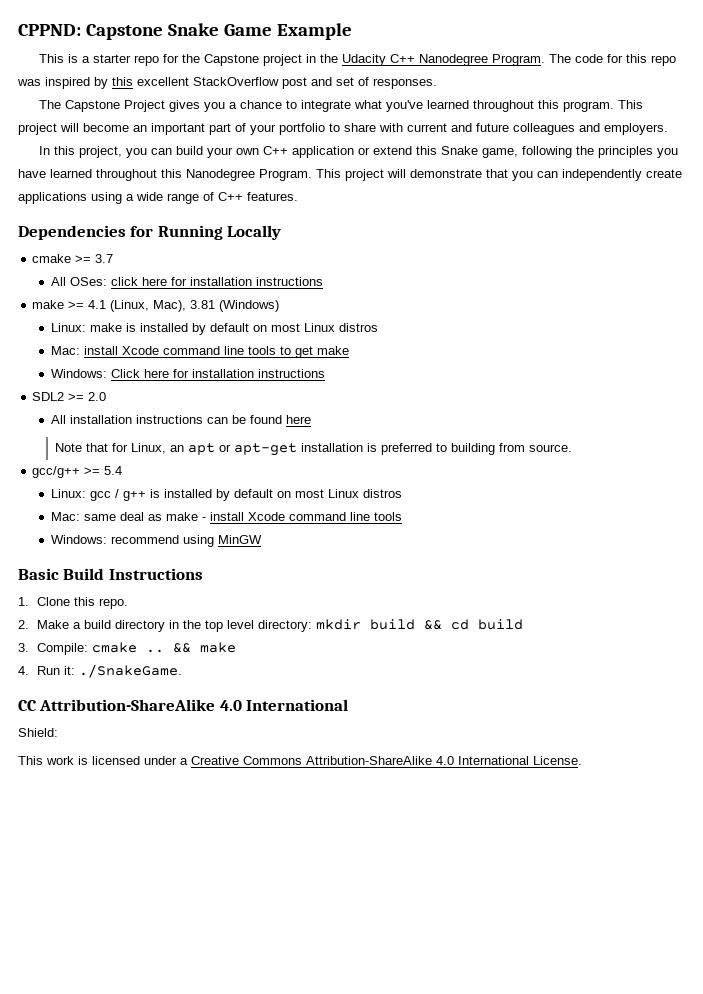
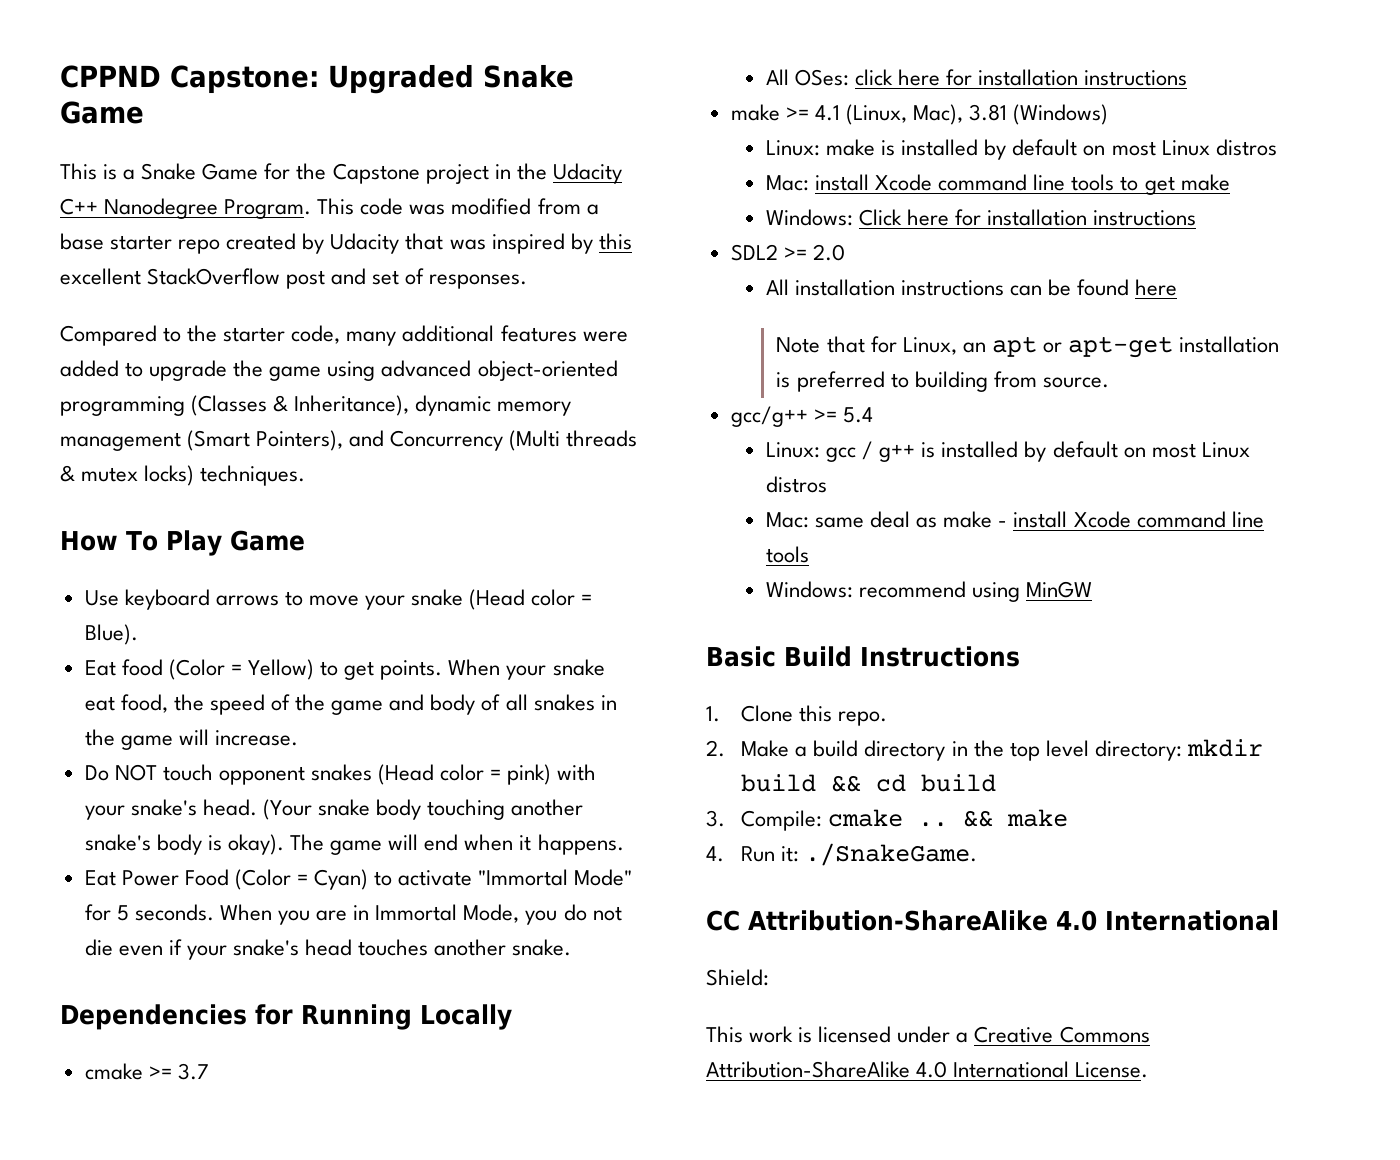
[18,23,352,40] CPPND: Capstone Snake Game Example -> [60,64,574,94] [60,101,144,124] CPPND Capstone: Upgraded Snake Game
[93,54,160,66] starter repo -> [141,163,259,180] Snake Game
[549,54,677,66] The code for this repo -> [317,198,599,215] [60,233,444,254] This code was modified from a base starter repo created by Udacity that
[39,100,644,112] [18,123,668,135] [39,146,679,158] [18,169,682,181] [18,192,298,204] The Capstone Project gives you a chance to integrate what you've learned throughout this program. This project will become an important part of your portfolio to share with current and future colleagues and employers. // In this project, you can build your own C++ application or extend this Snake game, following the principles you have learned throughout this Nanodegree Program. This project will demonstrate that you can independently create applications using a wide range of C++ features. -> [60,325,628,346] [60,360,618,381] [60,395,572,416] [60,430,638,451] [60,465,306,486] [60,530,305,556] [84,589,593,610] [84,624,138,645] [84,659,605,680] [84,694,617,715] [84,729,298,750] [84,764,597,785] [84,799,584,820] [84,834,624,855] [84,869,633,890] [84,904,622,925] [84,939,572,960] Compared to the starter code, many additional features were added to upgrade the game using advanced object-oriented programming (Classes & Inheritance), dynamic memory management (Smart Pointers), and Concurrency (Multi threads & mutex locks) techniques. // How To Play Game // Use keyboard arrows to move your snake (Head color = Blue). // Eat food (Color = Yellow) to get points. When your snake eat food, the speed of the game and body of all snakes in the game will increase. // Do NOT touch opponent snakes (Head color = pink) with your snake's head. (Your snake body touching another snake's body is okay). The game will end when it happens. // Eat Power Food (Color = Cyan) to activate "Immortal Mode" for 5 seconds. When you are in Immortal Mode, you do not die even if your snake's head touches another snake.

